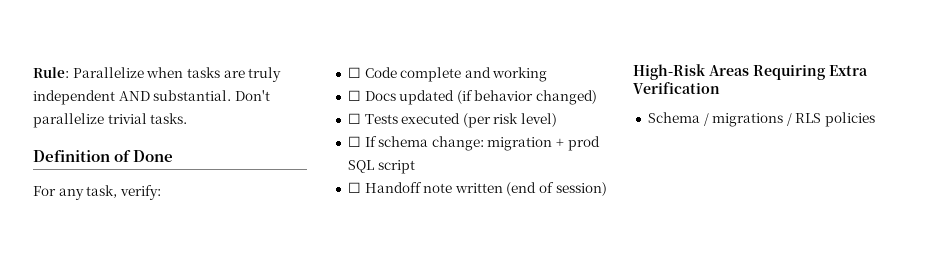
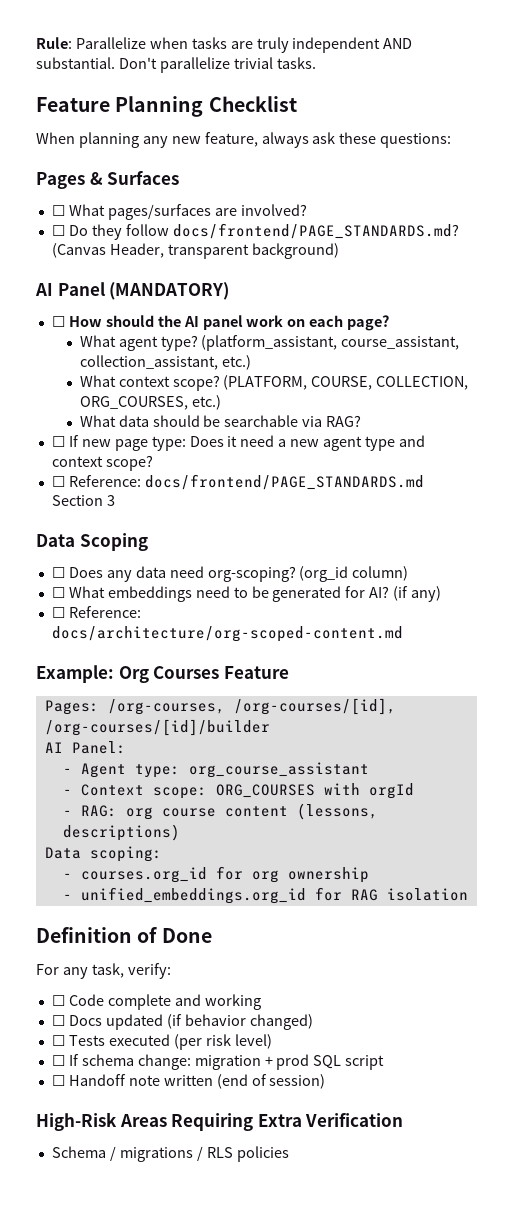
(188, 118) none -> [36,96,297,117] [36,132,452,148] [36,171,180,189] [51,204,307,220] [51,223,459,240] [51,243,339,259] [35,282,230,300] [51,315,390,331] [79,335,460,351] [79,355,251,370] [79,375,469,391] [79,395,221,410] [79,415,362,427] [51,435,425,451] [51,455,153,471] [51,474,424,490] [51,495,115,506] [36,533,148,551] [51,566,409,582] [51,586,442,602] [51,606,141,618] [51,626,403,642] [36,665,289,683] [44,698,396,715] [44,719,270,736] [44,741,126,754] [62,762,369,778] [62,783,414,799] [62,803,378,820] [62,824,180,841] [44,846,162,862] [62,866,369,883] [62,887,468,904] // Feature Planning Checklist // When planning any new feature, always ask these questions: // Pages & Surfaces // ☐ What pages/surfaces are involved? // ☐ Do they follow docs/frontend/PAGE_STANDARDS.md? (Canvas Header, transparent background) // AI Panel (MANDATORY) // ☐ How should the AI panel work on each page? // What agent type? (platform_assistant, course_assistant, collection_assistant, etc.) // What context scope? (PLATFORM, COURSE, COLLECTION, ORG_COURSES, etc.) // What data should be searchable via RAG? // ☐ If new page type: Does it need a new agent type and context scope? // ☐ Reference: docs/frontend/PAGE_STANDARDS.md Section 3 // Data Scoping // ☐ Does any data need org-scoping? (org_id column) // ☐ What embeddings need to be generated for AI? (if any) // ☐ Reference: docs/architecture/org-scoped-content.md // Example: Org Courses Feature // Pages: /org-courses, /org-courses/[id], /org-courses/[id]/builder // AI Panel: // - Agent type: org_course_assistant // - Context scope: ORG_COURSES with orgId // - RAG: org course content (lessons, descriptions) // Data scoping: // - courses.org_id for org ownership // - unified_embeddings.org_id for RAG isolation

